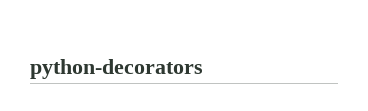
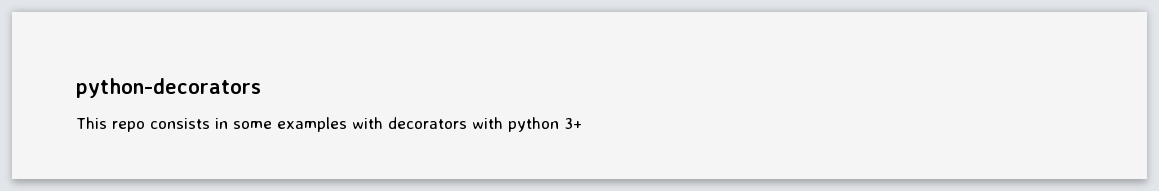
(203, 69) none -> [76,117,582,132] // This repo consists in some examples with decorators with python 3+

